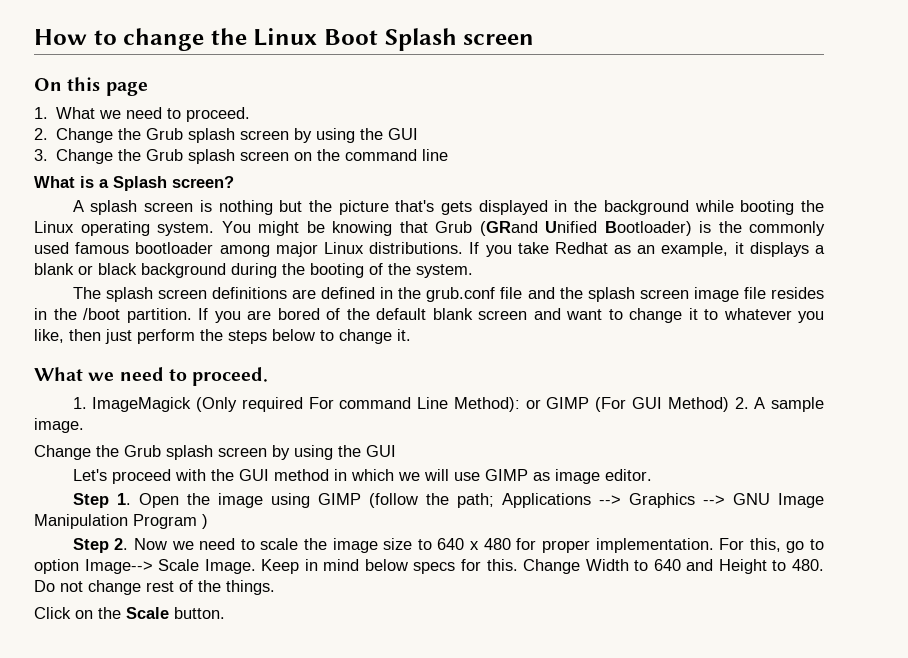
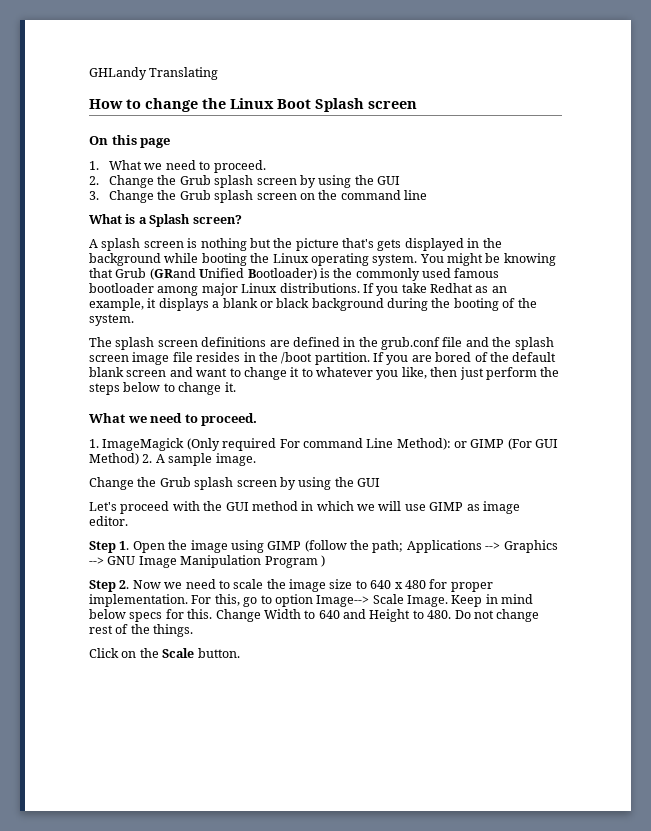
(34, 37) none -> [89,67,219,80] GHLandy Translating //

